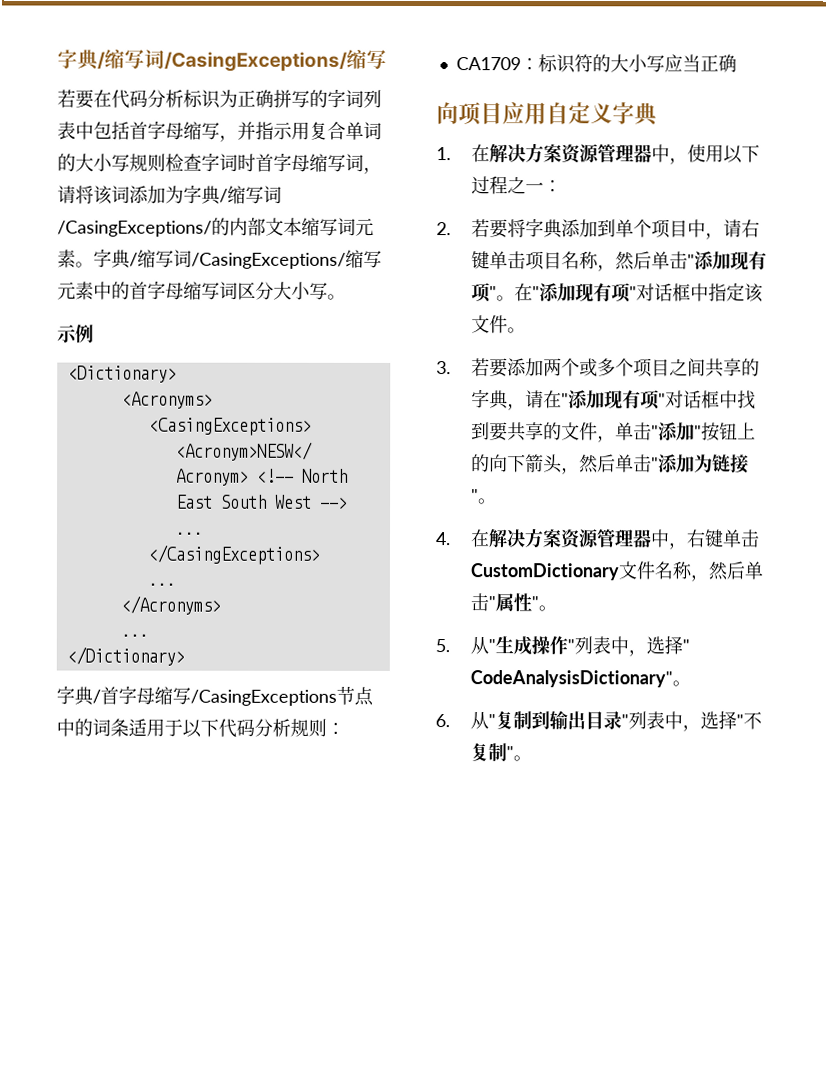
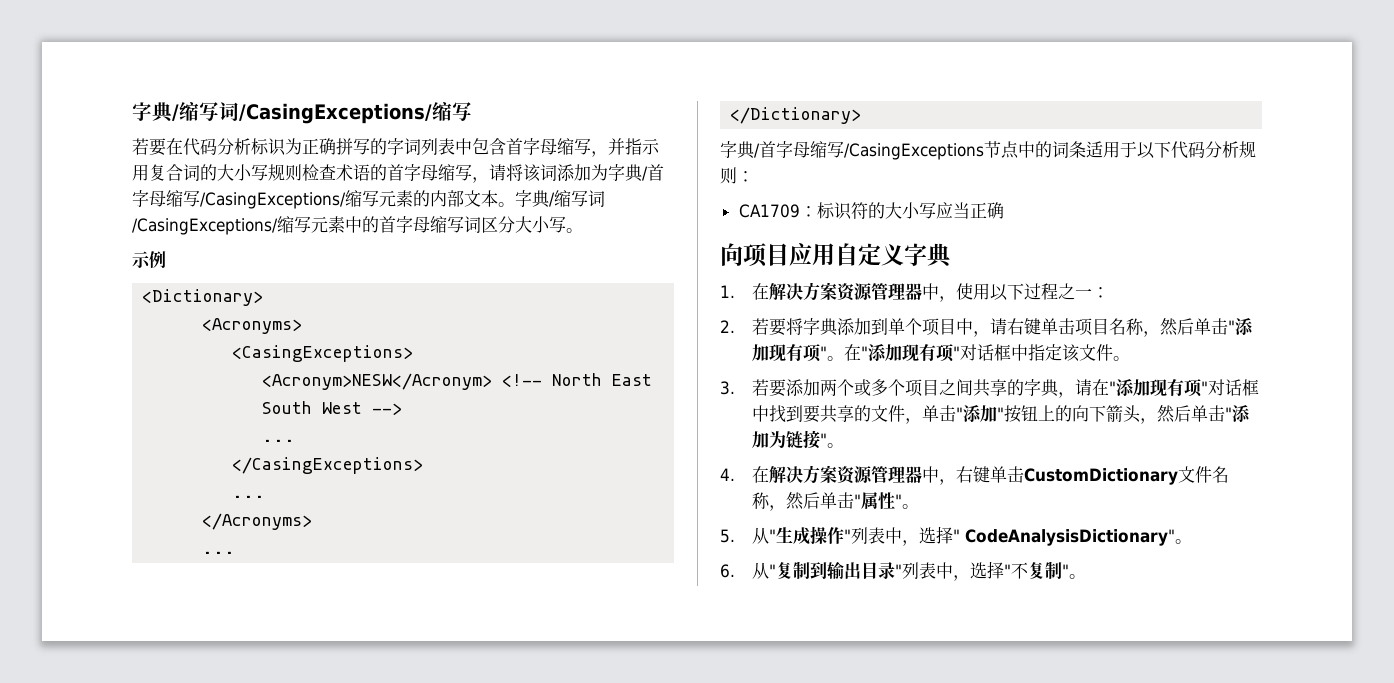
[111,121,130,140] 括 -> [489,138,506,155] 含
[345,121,364,140] 单 -> (183, 172) none
[201,152,364,172] 字词时首字母缩写词 -> [336,164,472,181] 术语的首字母缩写
[227,185,282,204] [57,217,374,237] [57,249,76,268] 缩写词/CasingExceptions/的内部文本缩写词元素 -> [647,164,664,181] [132,190,498,209] 首字母缩写/CasingExceptions/缩写元素的内部文本

